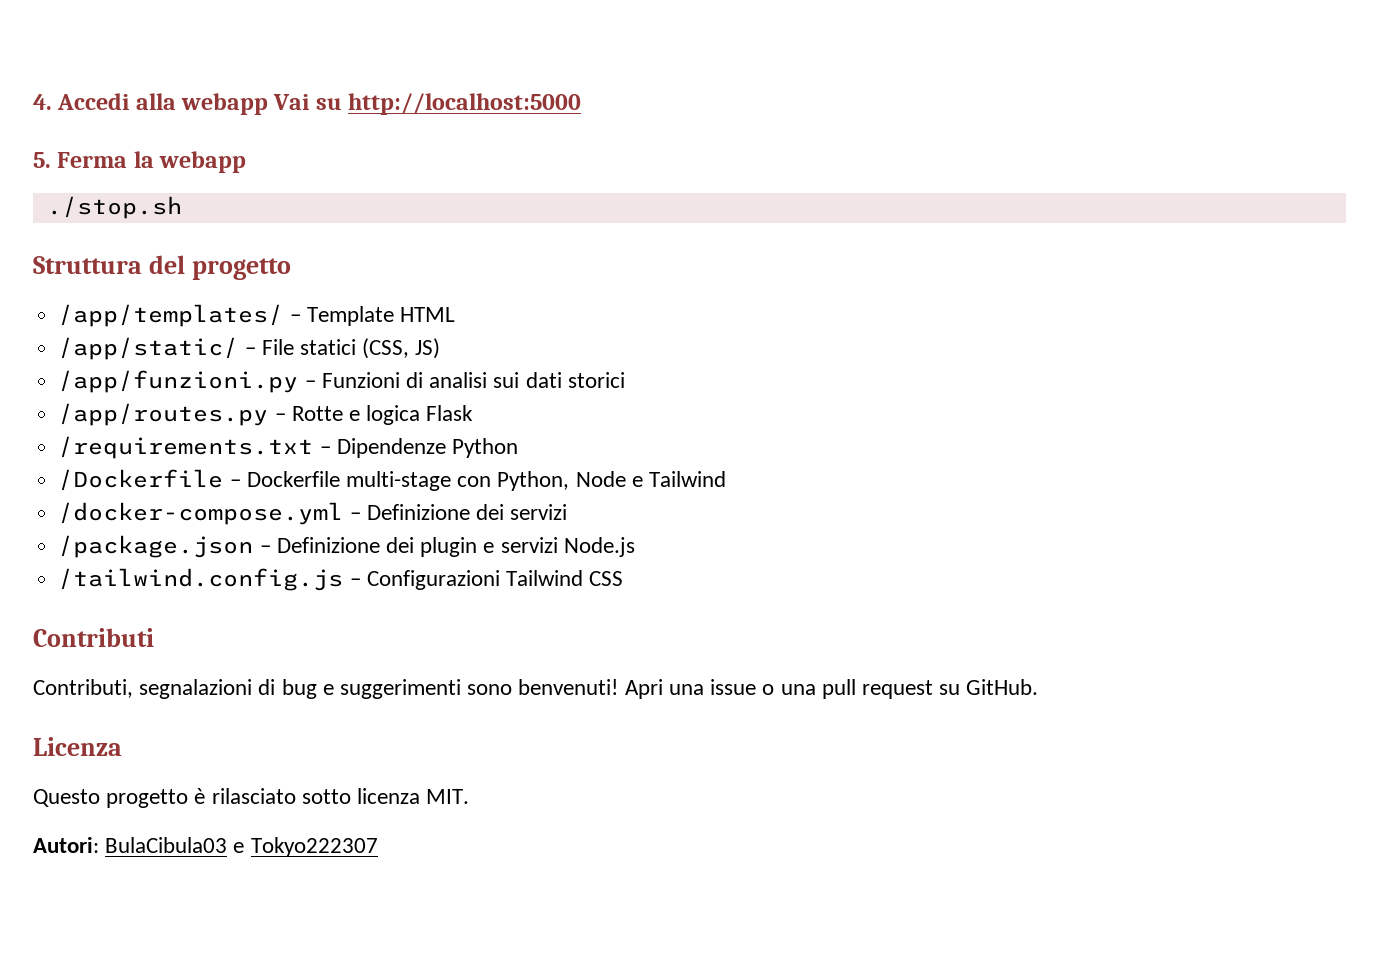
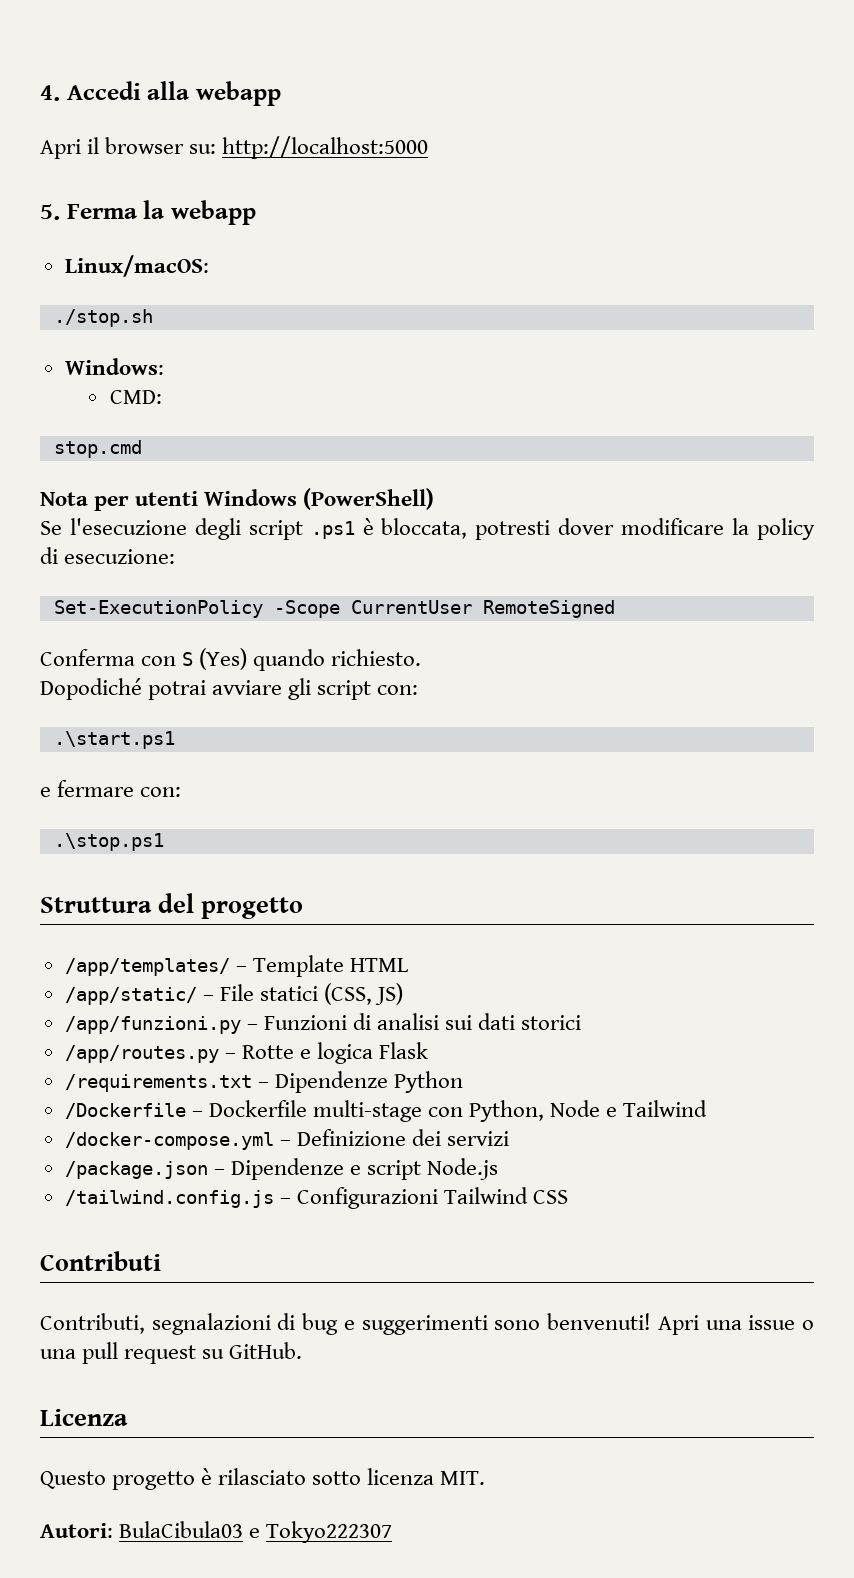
[273,94,342,110] Vai su -> [40,137,217,159] // Apri il browser su:
(247, 162) none -> [64,255,209,277] // Linux/macOS:
(182, 207) none -> [64,358,164,375] [109,390,162,404] [53,440,142,458] [40,488,435,511] [40,518,815,540] [40,547,176,564] [53,600,615,618] [40,648,422,671] [40,678,419,700] [53,731,175,749] [40,780,182,797] [53,833,164,851] // Windows: // CMD: // stop.cmd // Nota per utenti Windows (PowerShell) // Se l'esecuzione degli script .ps1 è bloccata, potresti dover modificare la policy di esecuzione: // Set-ExecutionPolicy -Scope CurrentUser RemoteSigned // Conferma con S (Yes) quando richiesto. // Dopodiché potrai avviare gli script con: // .\start.ps1 // e fermare con: // .\stop.ps1
[276,537,558,557] Definizione dei plugin e servizi -> [230,1158,422,1180] Dipendenze e script

